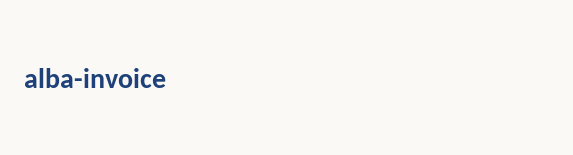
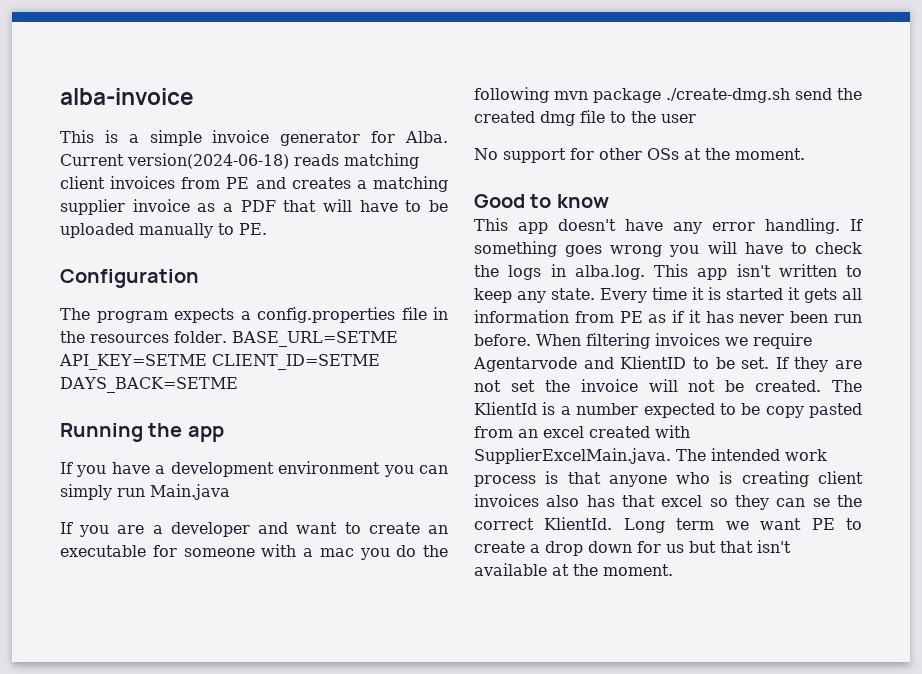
(166, 78) none -> [60,130,448,146] [60,153,419,169] [60,176,448,192] [60,199,449,215] [60,223,267,238] [60,269,199,288] [60,307,448,323] [60,331,398,347] [59,354,380,370] [60,377,238,393] [60,423,224,442] [60,461,448,477] [60,484,230,500] [60,522,449,537] [60,544,448,560] [474,87,862,103] [474,110,696,126] [474,148,805,163] [474,194,609,208] [474,218,863,234] [474,241,862,257] [474,264,862,280] [474,287,862,303] [474,310,862,323] [474,333,812,349] [473,356,862,372] [474,379,862,392] [474,402,862,418] [474,425,690,438] [474,448,827,464] [474,471,863,487] [474,494,862,510] [474,517,862,533] [474,540,791,556] [474,563,673,576] // This is a simple invoice generator for Alba. Current version(2024-06-18) reads matching client invoices from PE and creates a matching supplier invoice as a PDF that will have to be uploaded manually to PE. // Configuration // The program expects a config.properties file in the resources folder. BASE_URL=SETME API_KEY=SETME CLIENT_ID=SETME DAYS_BACK=SETME // Running the app // If you have a development environment you can simply run Main.java // If you are a developer and want to create an executable for someone with a mac you do the following mvn package ./create-dmg.sh send the created dmg file to the user // No support for other OSs at the moment. // Good to know // This app doesn't have any error handling. If something goes wrong you will have to check the logs in alba.log. This app isn't written to keep any state. Every time it is started it gets all information from PE as if it has never been run before. When filtering invoices we require Agentarvode and KlientID to be set. If they are not set the invoice will not be created. The KlientId is a number expected to be copy pasted from an excel created with SupplierExcelMain.java. The intended work process is that anyone who is creating client invoices also has that excel so they can se the correct KlientId. Long term we want PE to create a drop down for us but that isn't available at the moment.

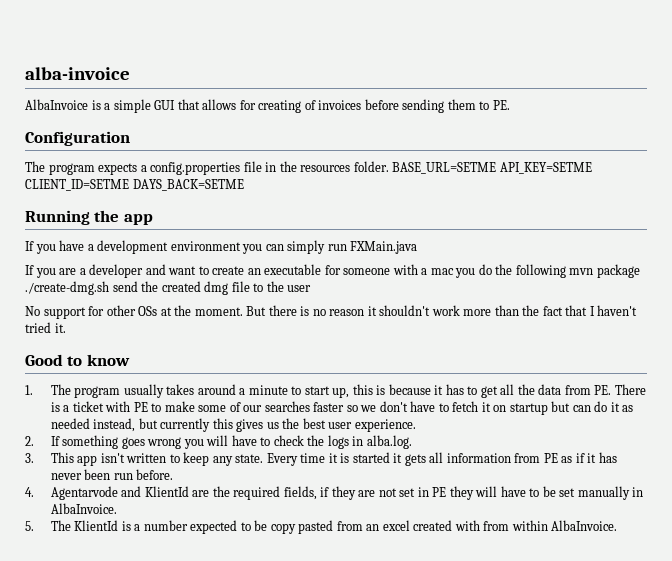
[60,130,94,143] This -> [25,99,88,110] AlbaInvoice
[212,130,448,146] [60,153,419,169] [60,176,448,192] [60,199,449,215] [60,223,213,238] invoice generator for Alba. Current version(2024-06-18) reads matching client invoices from PE and creates a matching supplier invoice as a PDF that will have to be uploaded manually -> [154,99,476,113] GUI that allows for creating of invoices before sending them
[150,484,230,500] Main.java -> [350,241,418,254] FXMain.java
[474,194,609,208] [474,218,840,234] // Good to know // This app doesn't have any error handling. -> [246,305,638,316] [25,322,66,333] [25,354,130,366] [25,384,646,398] [50,401,634,415] [50,418,416,432] [25,436,34,446] But there is no reason it shouldn't work more than the fact that I haven't tried it. // Good to know // 1. The program usually takes around a minute to start up, this is because it has to get all the data from PE. There is a ticket with PE to make some of our searches faster so we don't have to fetch it on startup but can do it as needed instead, but currently this gives us the best user experience. // 2.
(645, 272) none -> [25,453,34,463] // 3.
[536,333,812,349] [473,356,862,372] [474,379,822,392] When filtering invoices we require Agentarvode and KlientID to be set. If they are not set the invoice will not be created. -> [25,486,644,500] [50,503,117,514] [25,521,34,531] // 4. Agentarvode and KlientId are the required fields, if they are not set in PE they will have to be set manually in AlbaInvoice. // 5.
[474,448,827,464] [474,471,863,487] [474,494,862,510] [474,517,862,533] [474,540,791,556] [474,563,673,576] SupplierExcelMain.java. The intended work process is that anyone who is creating client invoices also has that excel so they can se the correct KlientId. Long term we want PE to create a drop down for us but that isn't available at the moment. -> [483,520,618,531] from within AlbaInvoice.

